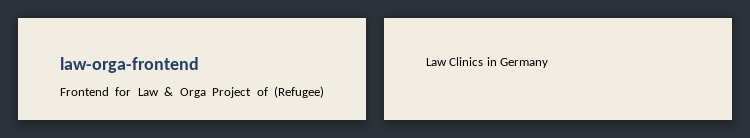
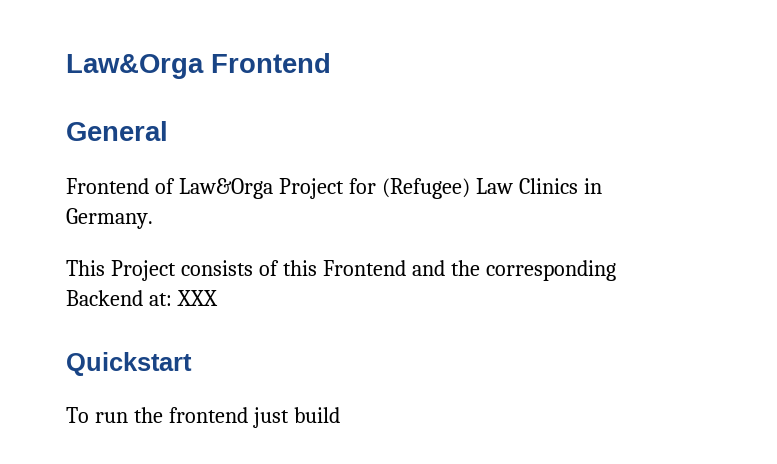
[60,57,199,73] [60,86,324,98] [426,57,549,68] law-orga-frontend // Frontend for Law & Orga Project of (Refugee) Law Clinics in Germany -> [66,53,331,79] [66,121,168,141] [66,178,602,199] [66,208,153,229] [66,260,616,281] [66,290,218,306] [66,352,192,376] [66,407,340,428] Law&Orga Frontend // General // Frontend of Law&Orga Project for (Refugee) Law Clinics in Germany. // This Project consists of this Frontend and the corresponding Backend at: XXX // Quickstart // To run the frontend just build

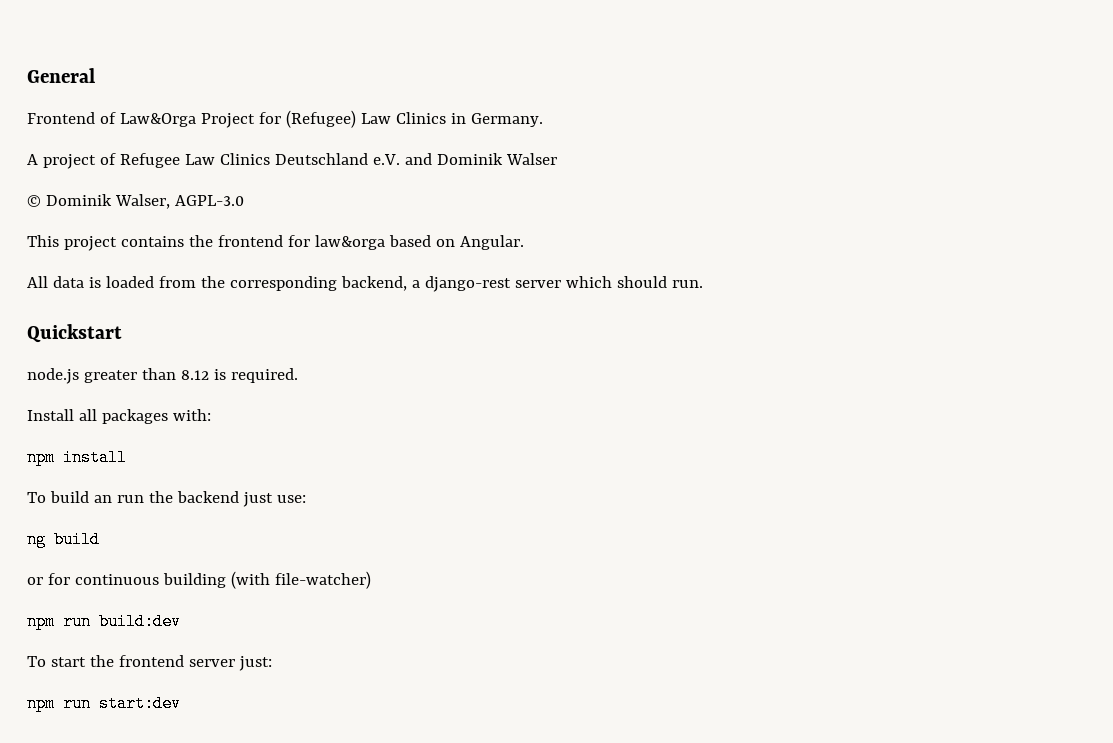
[66,53,331,79] Law&Orga Frontend // -> (27, 75) none
[66,260,616,281] [66,290,218,306] [66,352,192,376] [66,407,340,428] This Project consists of this Frontend and the corresponding Backend at: XXX // Quickstart // To run the frontend just build -> [27,153,557,169] [27,194,244,209] [27,235,524,251] [27,276,703,292] [27,324,122,343] [27,368,298,384] [27,409,211,424] [27,449,127,466] [27,491,306,507] [27,531,100,548] [27,571,371,589] [27,613,181,630] [27,655,272,671] [27,695,181,712] A project of Refugee Law Clinics Deutschland e.V. and Dominik Walser // © Dominik Walser, AGPL-3.0 // This project contains the frontend for law&orga based on Angular. // All data is loaded from the corresponding backend, a django-rest server which should run. // Quickstart // node.js greater than 8.12 is required. // Install all packages with: // npm install // To build an run the backend just use: // ng build // or for continuous building (with file-watcher) // npm run build:dev // To start the frontend server just: // npm run start:dev

